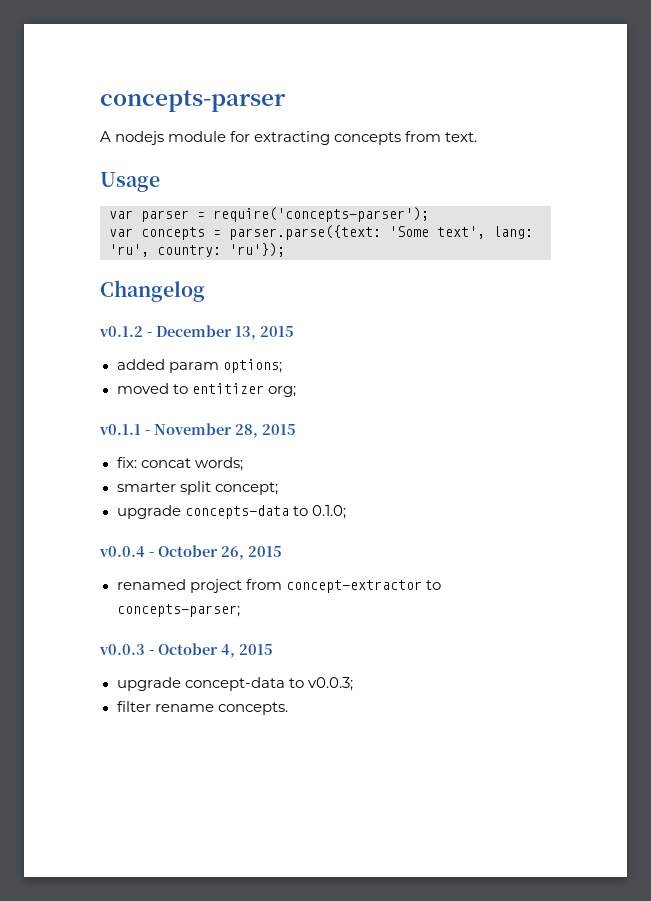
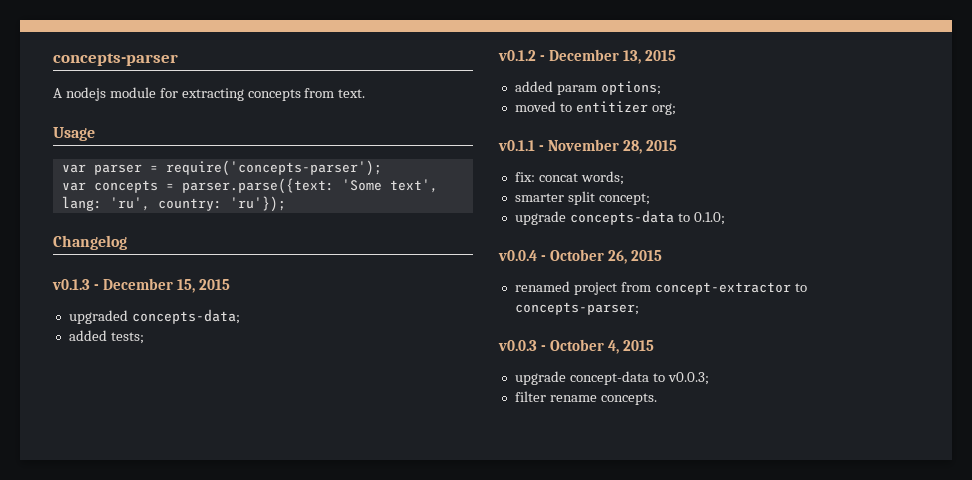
(205, 291) none -> [52,278,230,293] [68,309,240,324] [68,330,144,344] // v0.1.3 - December 15, 2015 // upgraded concepts-data; // added tests;

